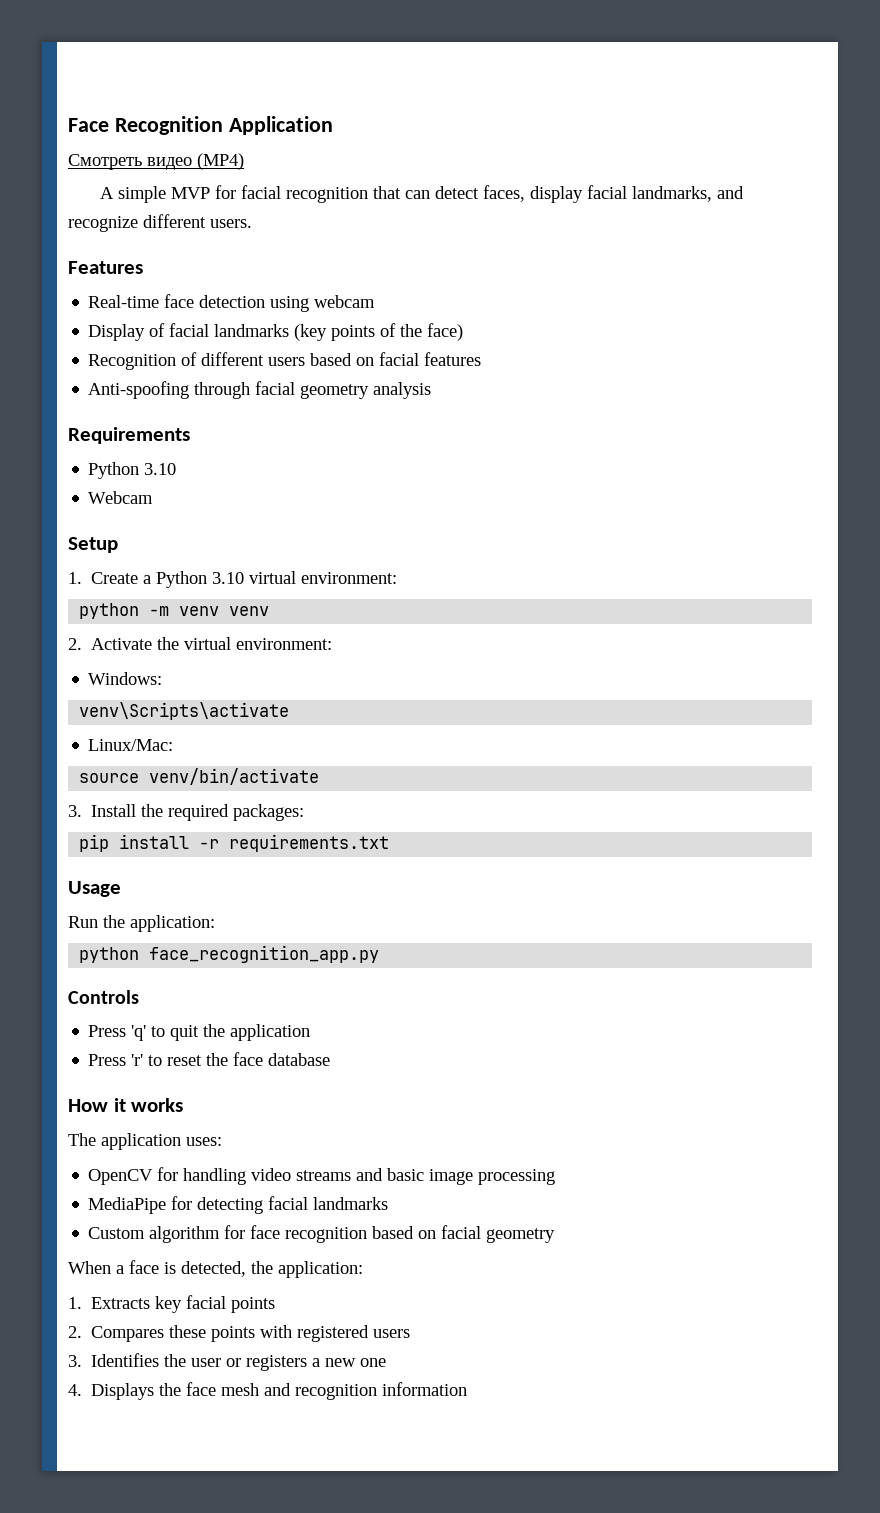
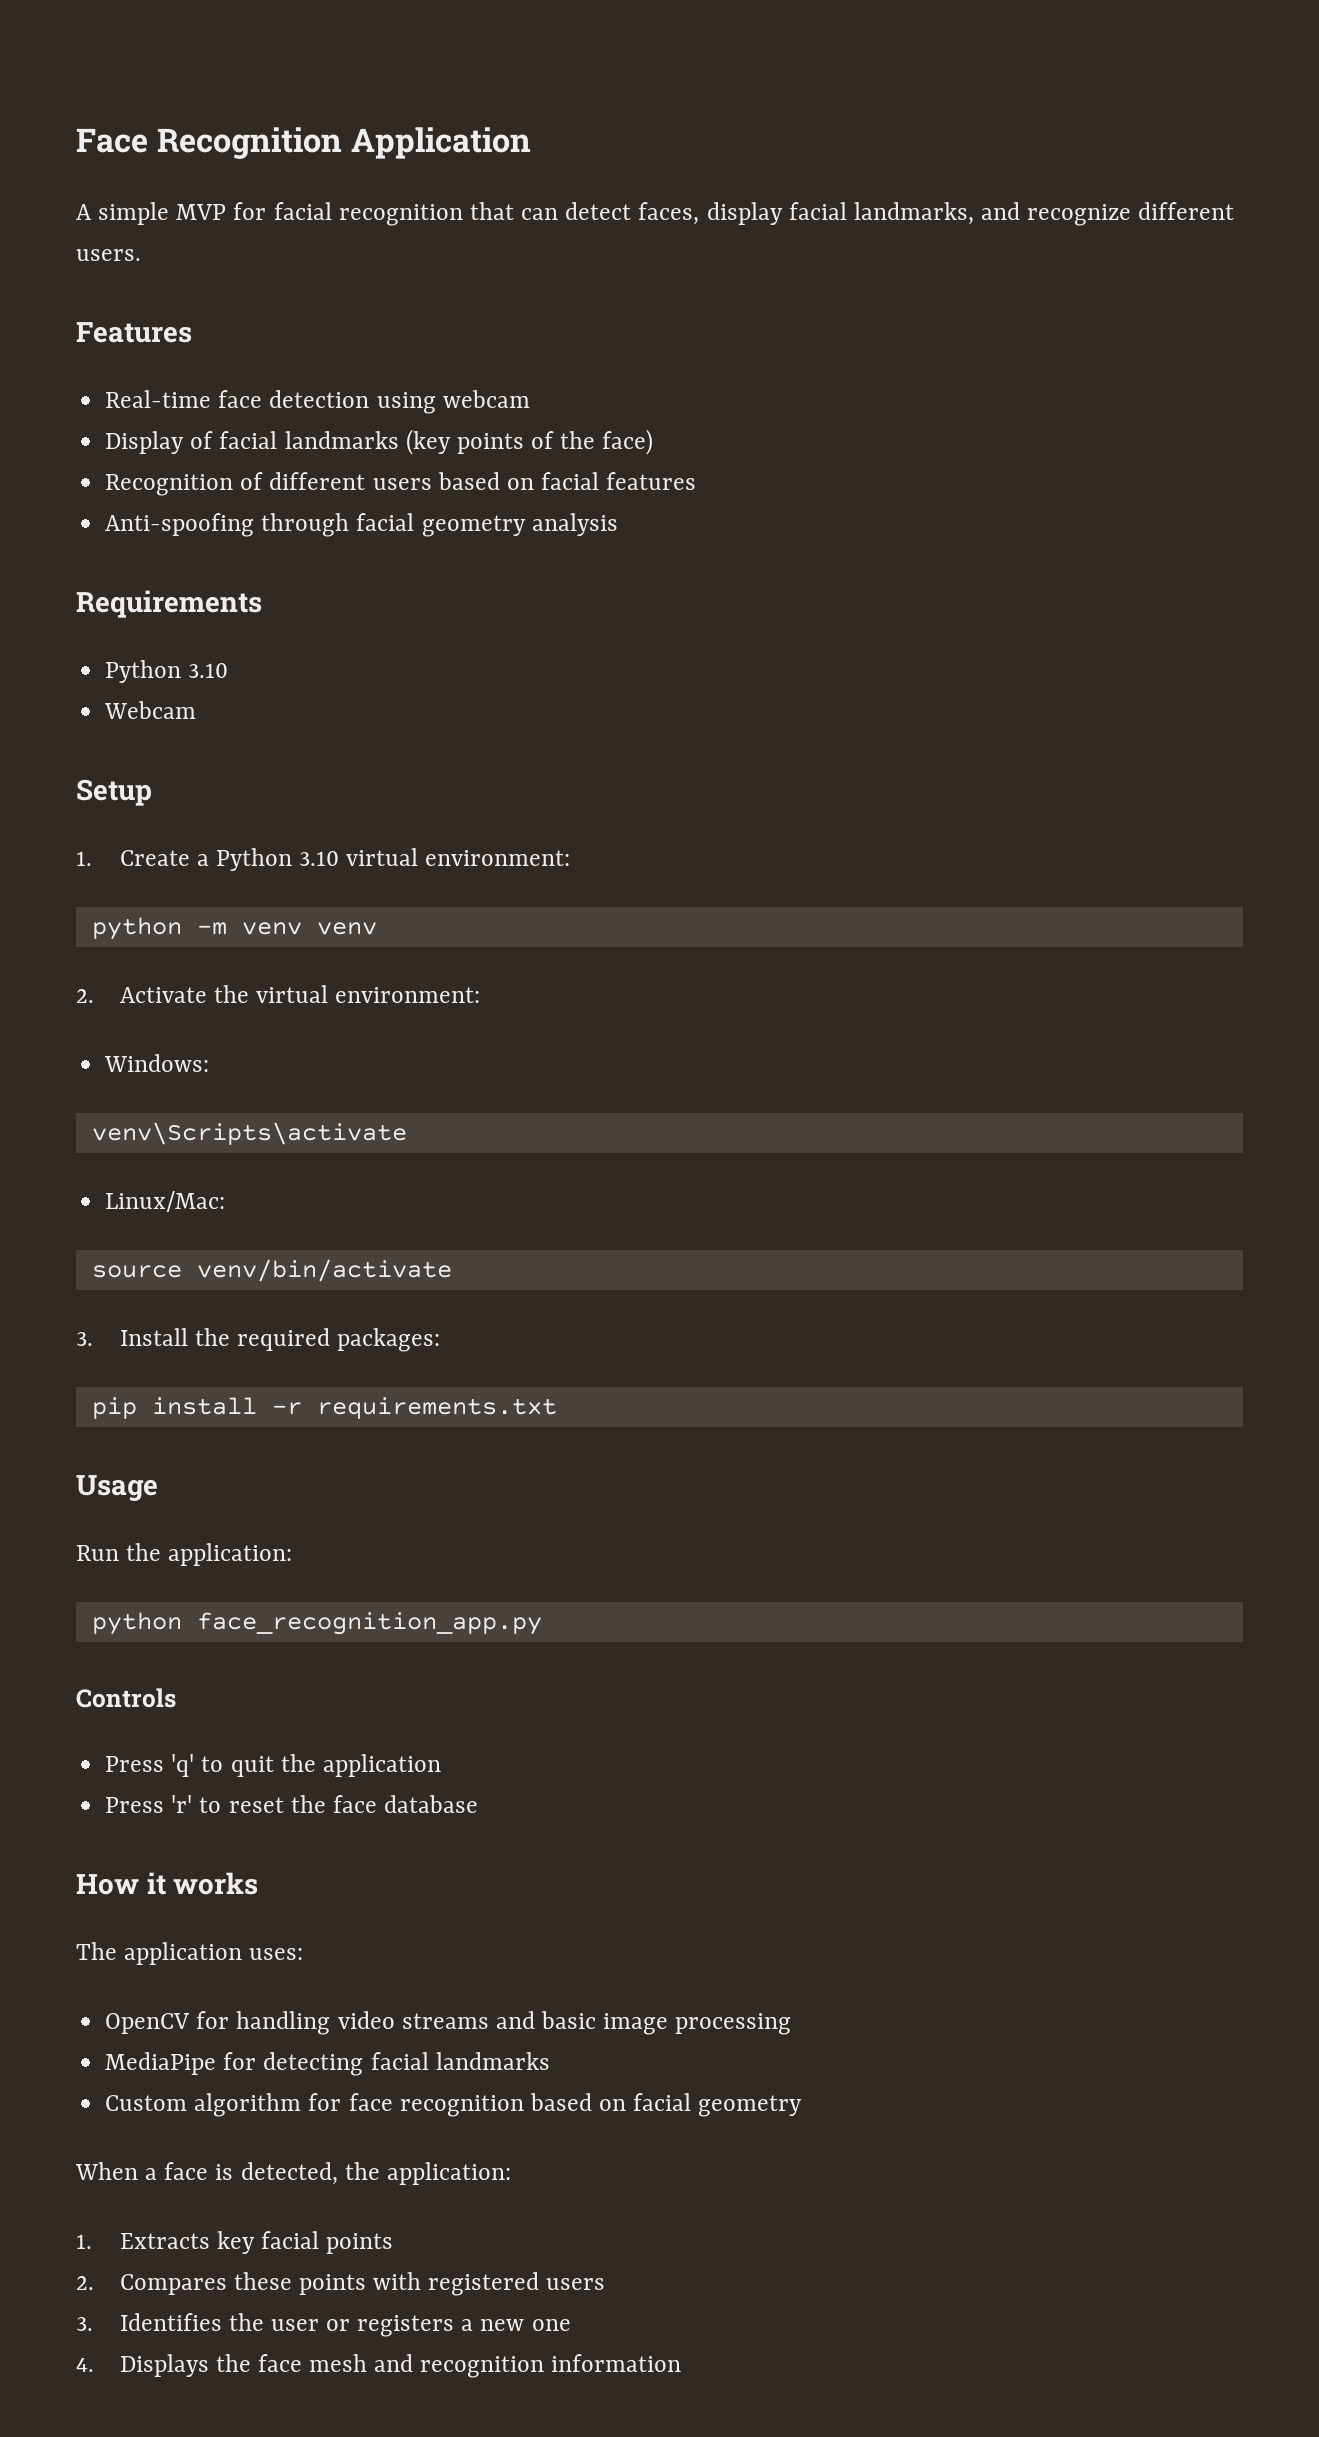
[68,153,244,170] // Смотреть видео (MP4) -> (531, 143) none

